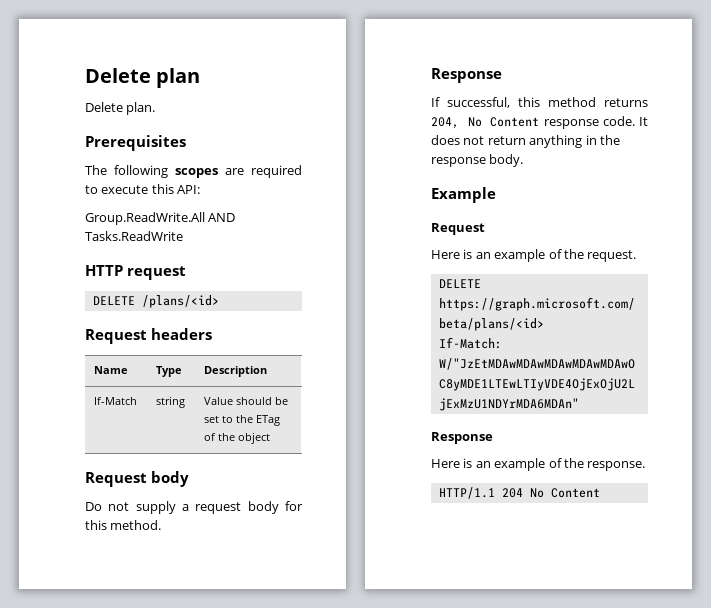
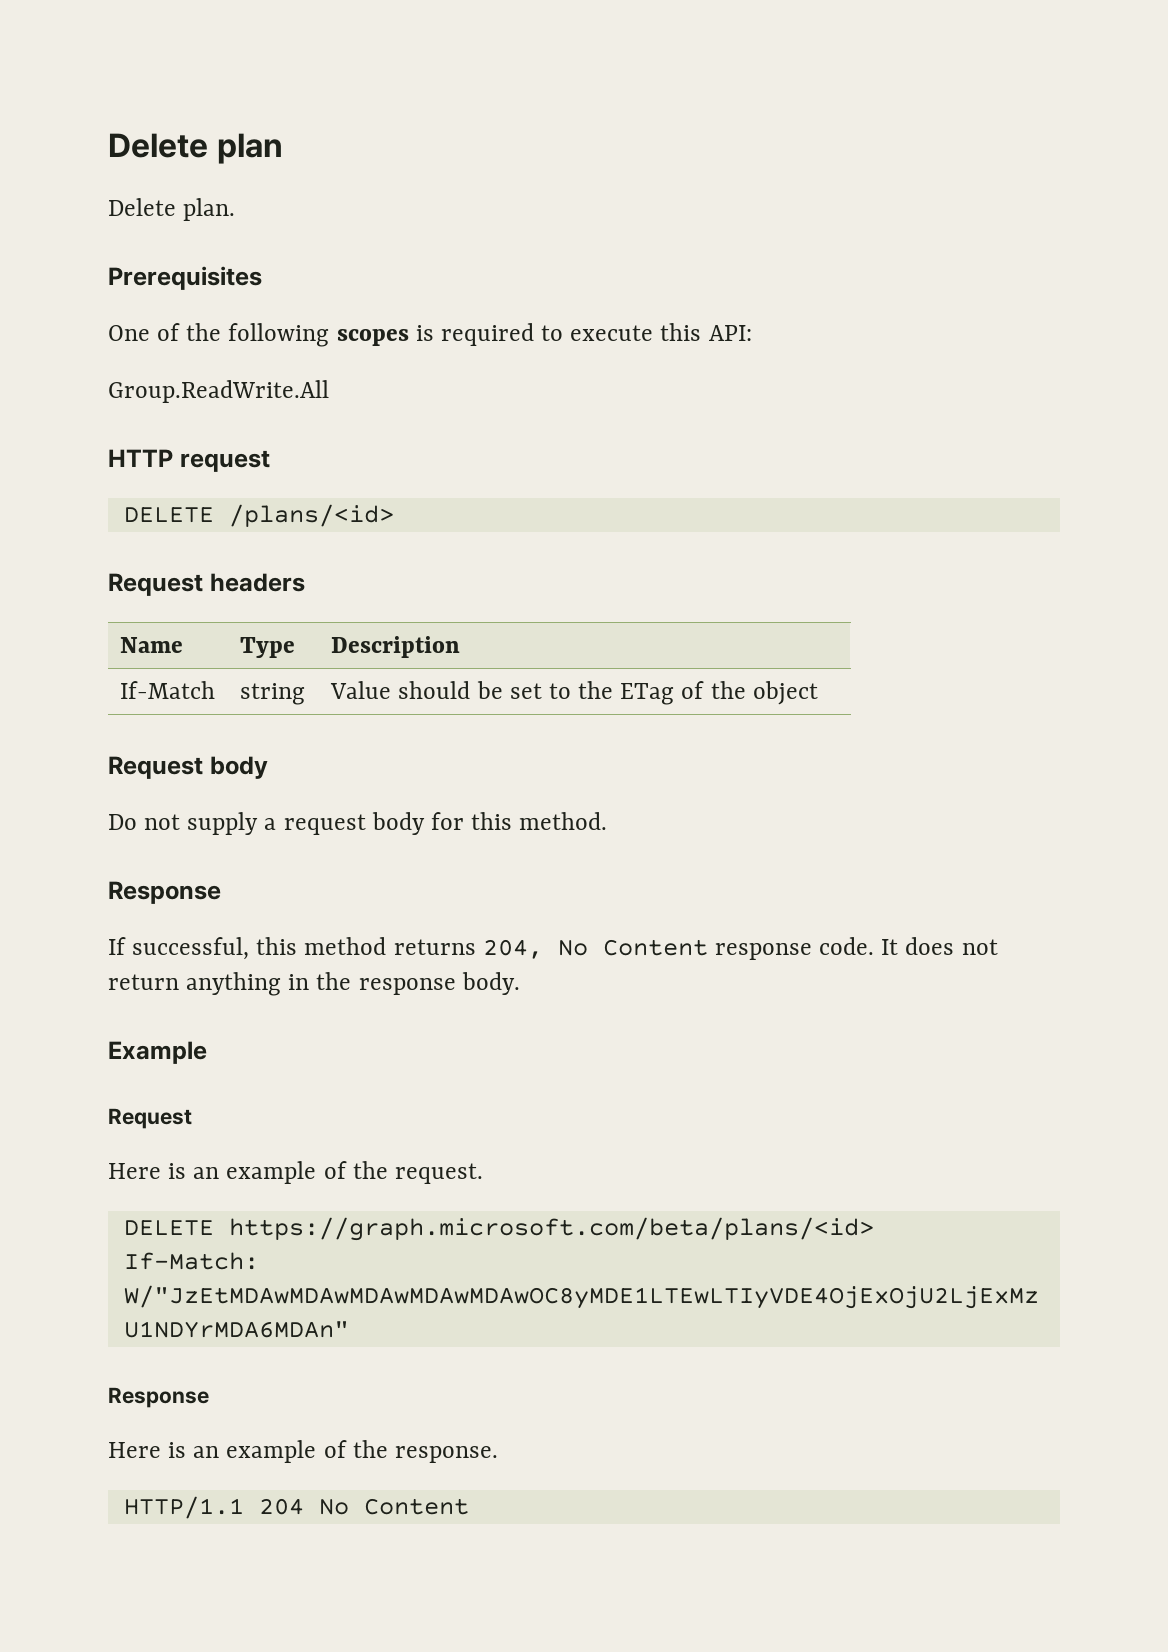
[85,165,107,175] The -> [108,323,222,341] One of the
[225,168,244,175] are -> [415,325,434,341] is
[208,213,236,222] [85,231,183,241] AND Tasks.ReadWrite -> (329, 391) none

